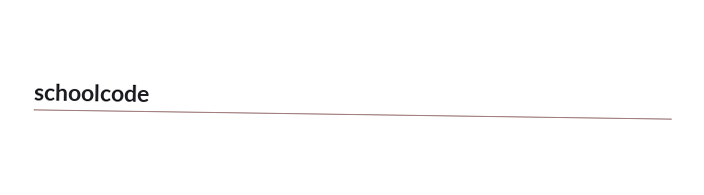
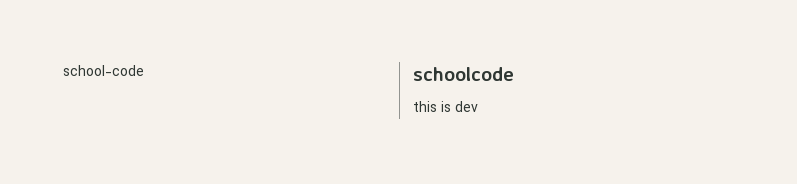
(33, 93) none -> [63,65,144,76] school-code //
(150, 93) none -> [413,101,478,112] // this is dev

